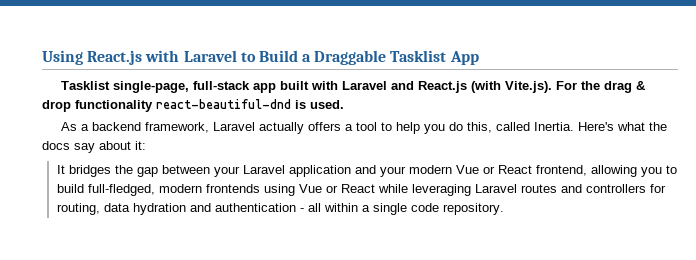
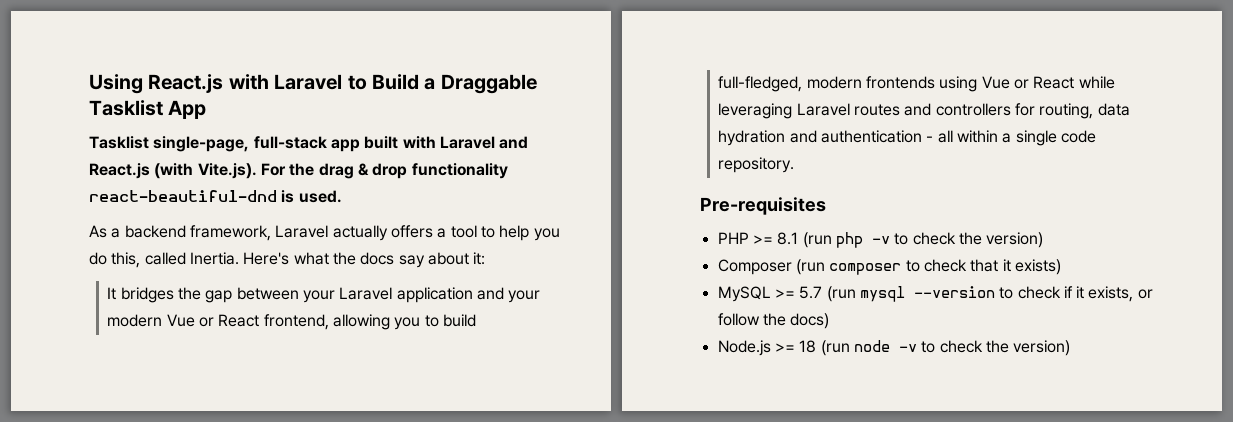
(504, 209) none -> [700,197,826,215] [717,232,1044,248] [717,259,1061,275] [717,286,1153,302] [717,313,830,329] [717,340,1071,356] // Pre-requisites // PHP >= 8.1 (run php -v to check the version) // Composer (run composer to check that it exists) // MySQL >= 5.7 (run mysql --version to check if it exists, or follow the docs) // Node.js >= 18 (run node -v to check the version)

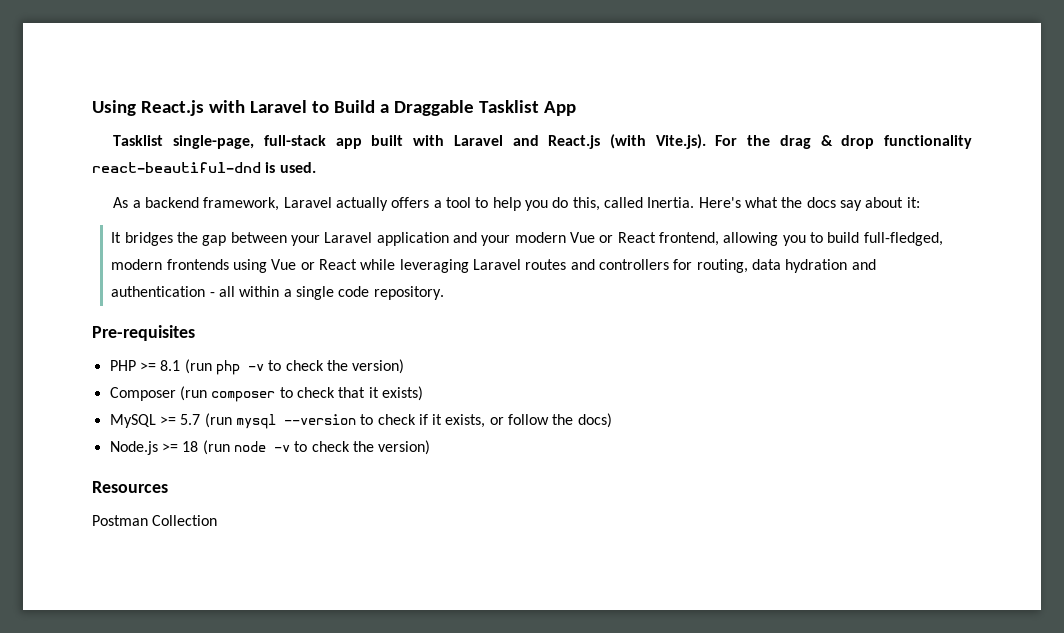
(1071, 348) none -> [92,481,168,493] [92,515,218,526] // Resources // Postman Collection

